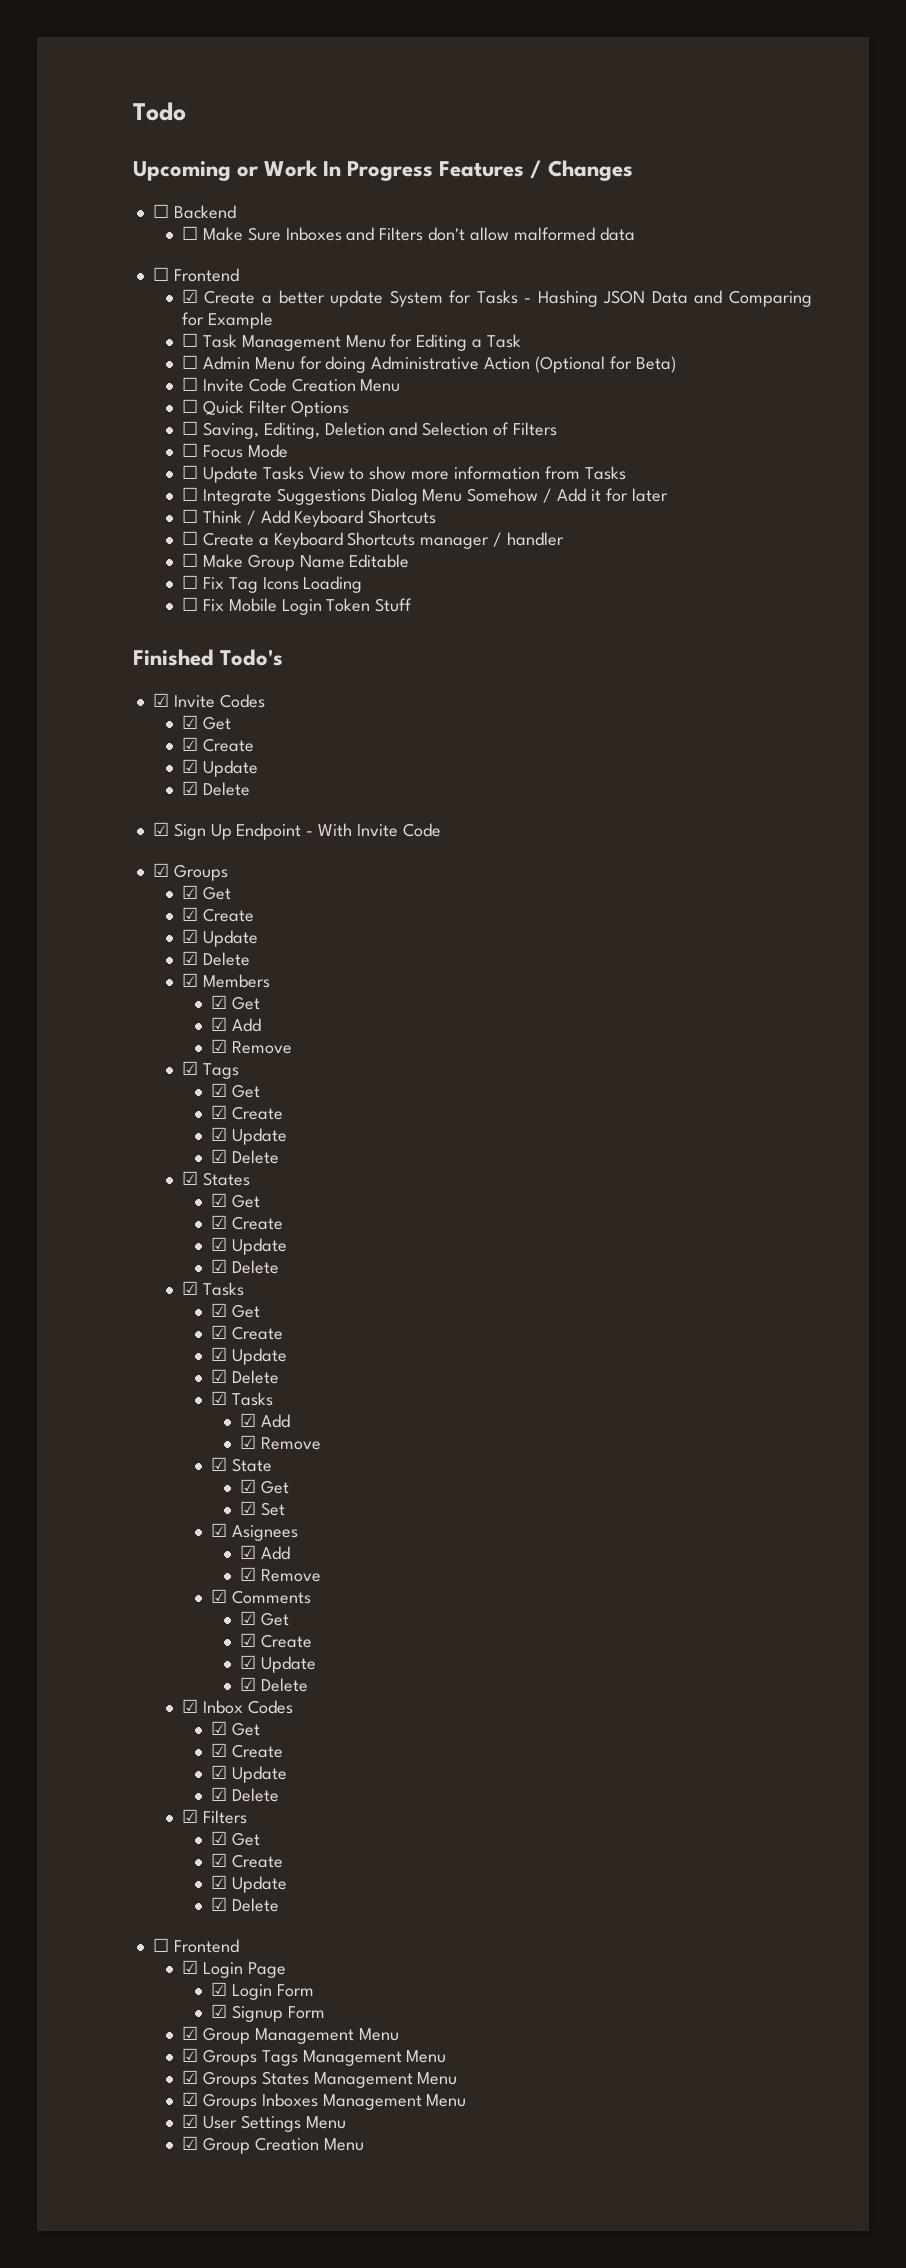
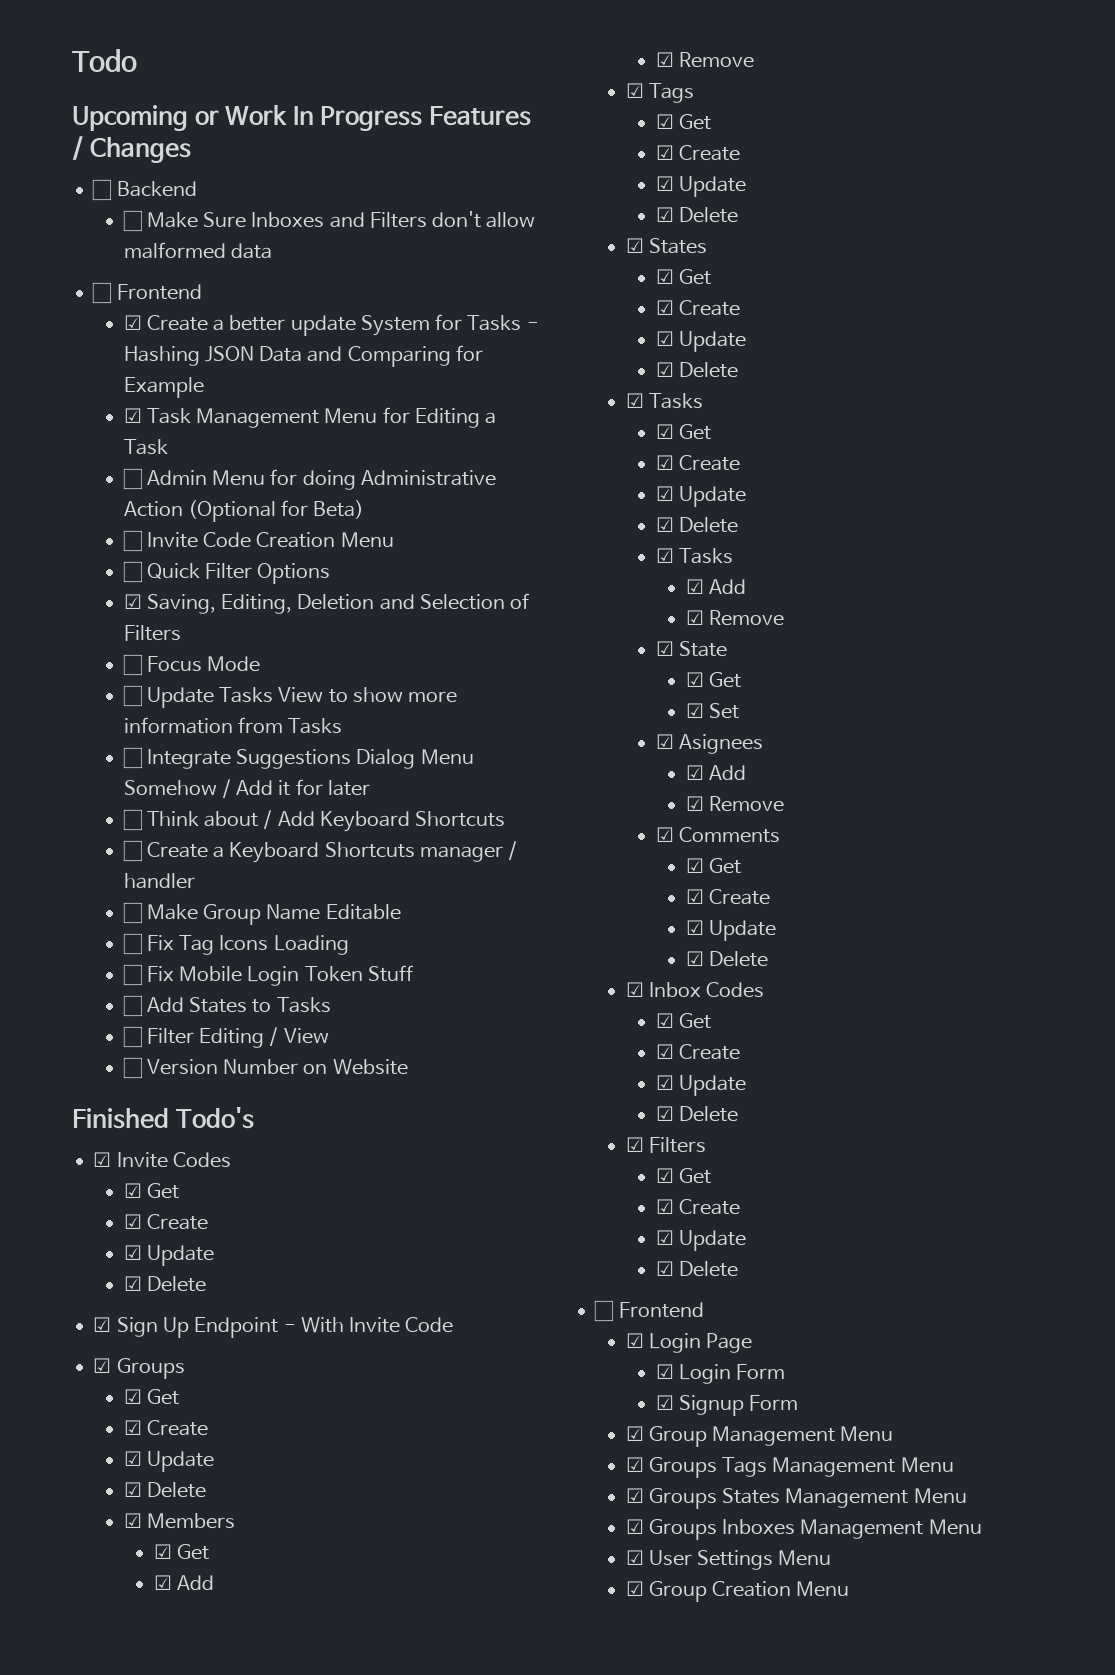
[181,333,198,347] ☐ -> [123,408,142,423] ☑
[181,421,198,435] ☐ -> [123,594,142,609] ☑
(242, 516) none -> [204,811,259,827] about
(413, 605) none -> [122,995,331,1017] [122,1026,329,1048] [122,1057,408,1079] // ☐ Add States to Tasks // ☐ Filter Editing / View // ☐ Version Number on Website

